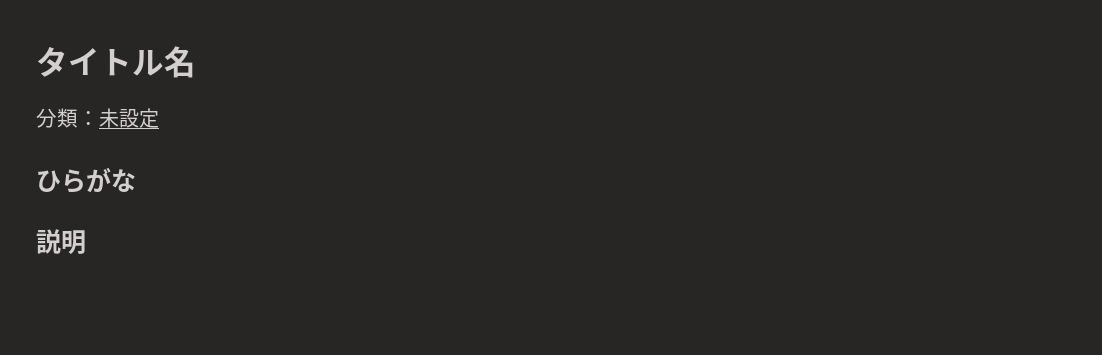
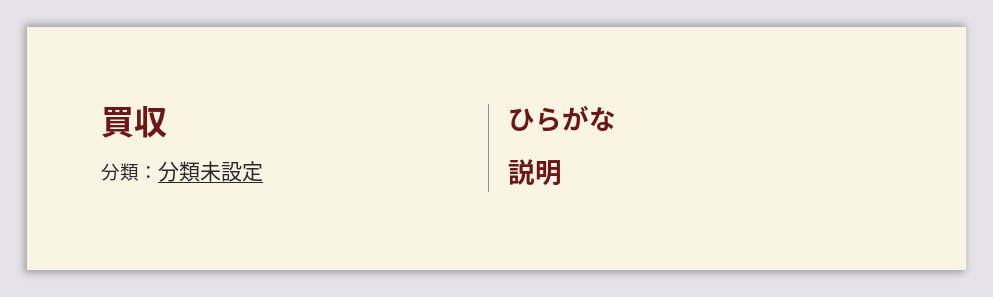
[36,46,196,78] タイトル名 -> [101,106,167,138] 買収
(99, 118) none -> [158,161,200,182] 分類

